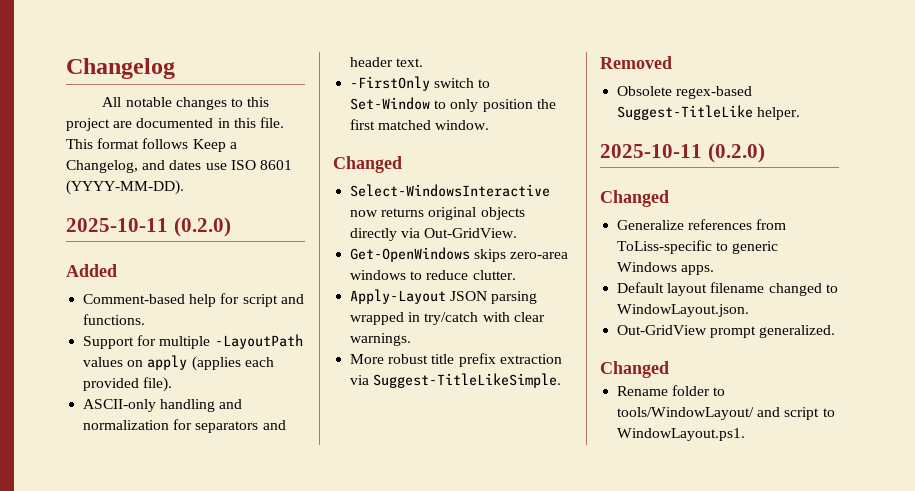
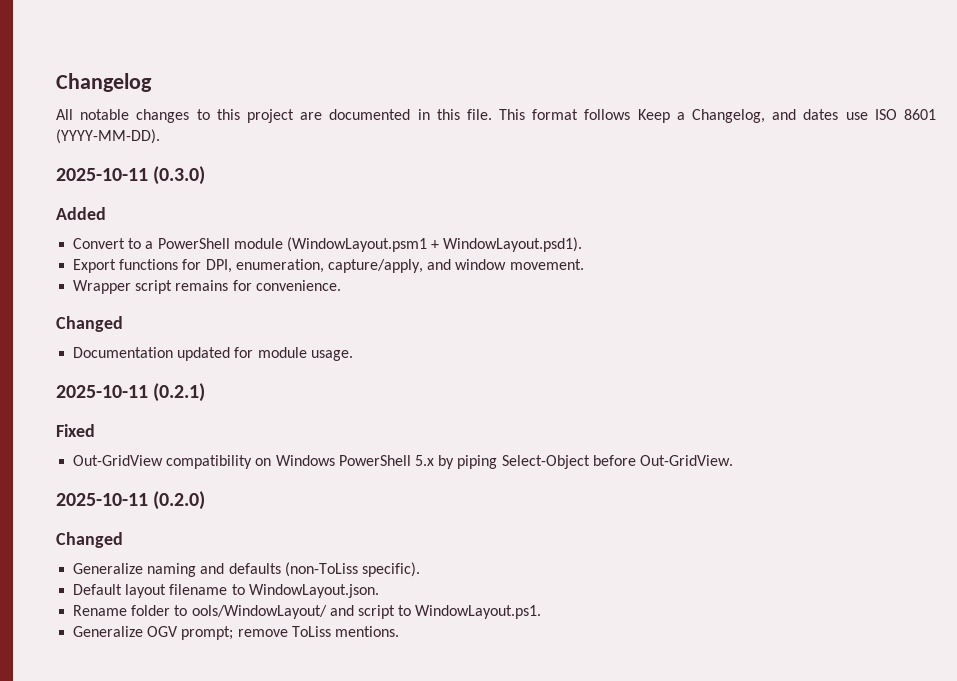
[173,217,231,237] (0.2.0) -> [153,166,206,185] (0.3.0)
[83,293,304,307] [83,314,146,325] [83,334,303,349] [83,355,274,371] [83,377,173,392] [83,399,243,412] [83,419,286,433] [350,57,424,67] [350,76,491,91] [350,97,556,112] [350,119,490,130] [333,156,402,173] [350,184,551,197] [350,207,525,220] [350,228,518,241] [350,247,569,262] [350,270,516,280] [350,289,538,304] [350,312,545,325] [350,333,412,346] [350,353,562,367] [350,373,562,388] [600,56,672,69] [617,86,753,99] [617,105,801,120] [600,143,765,163] [600,190,669,207] [617,219,787,230] [617,240,779,254] [617,262,715,275] Comment-based help for script and functions. // Support for multiple -LayoutPath values on apply (applies each provided file). // ASCII-only handling and normalization for separators and header text. // -FirstOnly switch to Set-Window to only position the first matched window. // Changed // Select-WindowsInteractive now returns original objects directly via Out-GridView. // Get-OpenWindows skips zero-area windows to reduce clutter. // Apply-Layout JSON parsing wrapped in try/catch with clear warnings. // More robust title prefix extraction via Suggest-TitleLikeSimple. // Removed // Obsolete regex-based Suggest-TitleLike helper. // 2025-10-11 (0.2.0) // Changed // Generalize references from ToLiss-specific to generic Windows apps. -> [73,237,583,252] [73,259,584,273] [73,280,341,294] [56,316,123,332] [73,347,353,361] [56,383,206,402] [56,424,95,437] [73,455,733,469] [56,491,206,510] [56,532,123,548] [73,562,420,577] Convert to a PowerShell module (WindowLayout.psm1 + WindowLayout.psd1). // Export functions for DPI, enumeration, capture/apply, and window movement. // Wrapper script remains for convenience. // Changed // Documentation updated for module usage. // 2025-10-11 (0.2.1) // Fixed // Out-GridView compatibility on Windows PowerShell 5.x by piping Select-Object before Out-GridView. // 2025-10-11 (0.2.0) // Changed // Generalize naming and defaults (non-ToLiss specific).
[768,283,822,296] changed -> (228, 589) none
[617,325,836,338] [600,361,669,378] // Out-GridView prompt generalized. // Changed -> (379, 591) none
[617,407,755,420] tools/WindowLayout/ -> [191,605,327,619] ools/WindowLayout/
(746, 434) none -> [73,626,399,640] // Generalize OGV prompt; remove ToLiss mentions.

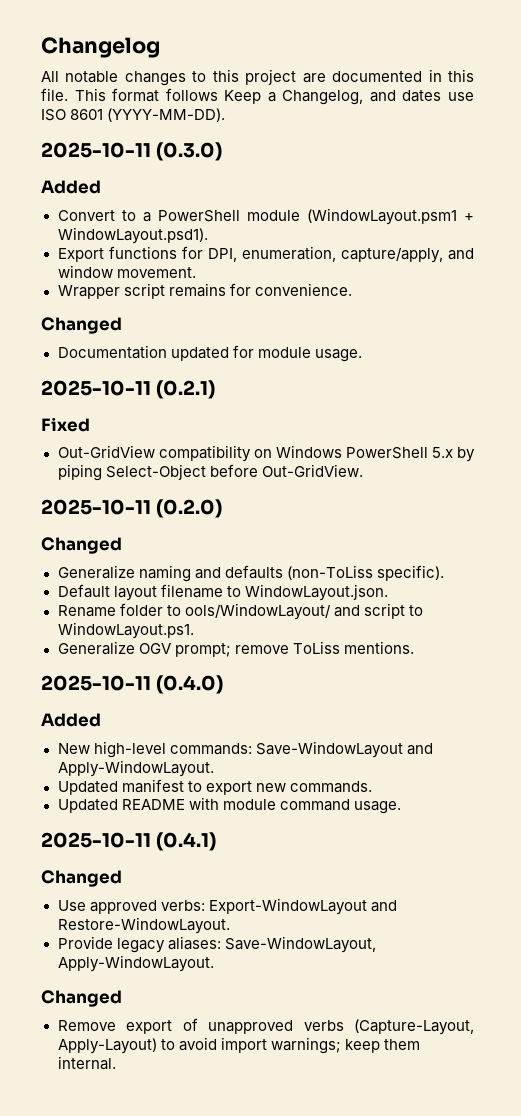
(399, 631) none -> [41,675,224,694] [41,713,101,727] [57,741,433,758] [57,760,214,777] [57,779,372,795] [57,797,401,814] [41,832,217,851] [41,870,122,887] [57,898,397,915] [57,917,230,934] [57,936,376,953] [57,955,214,972] [41,990,122,1007] [57,1018,474,1035] [57,1037,420,1054] [57,1056,116,1070] // 2025-10-11 (0.4.0) // Added // New high-level commands: Save-WindowLayout and Apply-WindowLayout. // Updated manifest to export new commands. // Updated README with module command usage. // 2025-10-11 (0.4.1) // Changed // Use approved verbs: Export-WindowLayout and Restore-WindowLayout. // Provide legacy aliases: Save-WindowLayout, Apply-WindowLayout. // Changed // Remove export of unapproved verbs (Capture-Layout, Apply-Layout) to avoid import warnings; keep them internal.

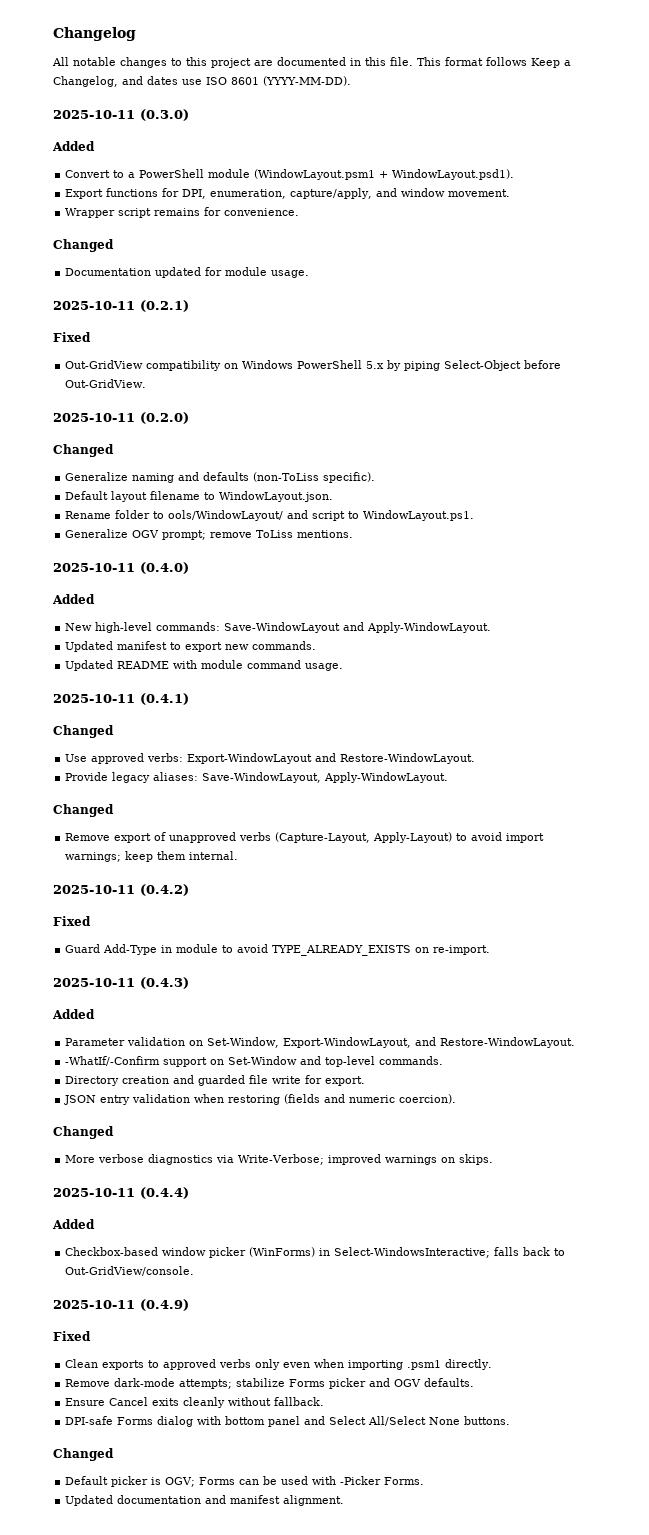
(116, 1063) none -> [53,884,189,896] [53,916,91,926] [65,944,491,956] [53,977,189,989] [52,1009,95,1019] [65,1037,576,1048] [65,1056,444,1067] [65,1075,366,1086] [64,1094,457,1105] [53,1126,114,1139] [65,1154,494,1165] [53,1187,189,1199] [52,1219,95,1229] [65,1247,566,1258] [65,1266,195,1276] [53,1299,189,1311] [53,1331,91,1341] [65,1359,493,1370] [65,1378,475,1389] [65,1397,325,1408] [65,1416,511,1427] [53,1448,114,1461] [65,1476,425,1487] [65,1495,345,1506] // 2025-10-11 (0.4.2) // Fixed // Guard Add-Type in module to avoid TYPE_ALREADY_EXISTS on re-import. // 2025-10-11 (0.4.3) // Added // Parameter validation on Set-Window, Export-WindowLayout, and Restore-WindowLayout. // -WhatIf/-Confirm support on Set-Window and top-level commands. // Directory creation and guarded file write for export. // JSON entry validation when restoring (fields and numeric coercion). // Changed // More verbose diagnostics via Write-Verbose; improved warnings on skips. // 2025-10-11 (0.4.4) // Added // Checkbox-based window picker (WinForms) in Select-WindowsInteractive; falls back to Out-GridView/console. // 2025-10-11 (0.4.9) // Fixed // Clean exports to approved verbs only even when importing .psm1 directly. // Remove dark-mode attempts; stabilize Forms picker and OGV defaults. // Ensure Cancel exits cleanly without fallback. // DPI-safe Forms dialog with bottom panel and Select All/Select None buttons. // Changed // Default picker is OGV; Forms can be used with -Picker Forms. // Updated documentation and manifest alignment.

